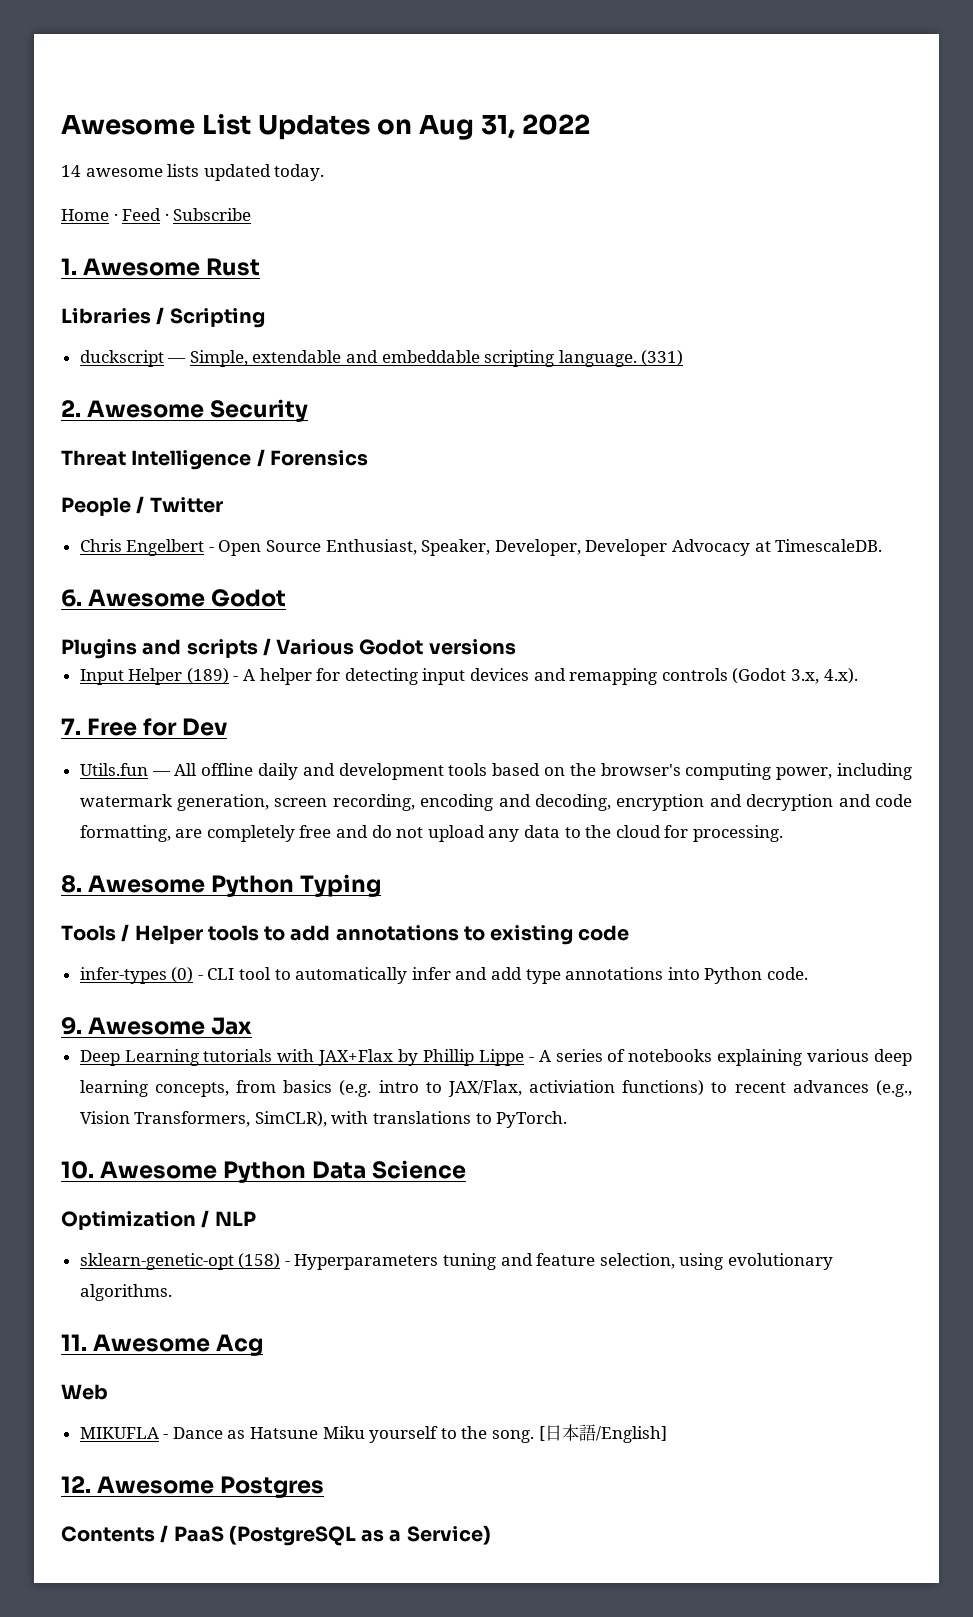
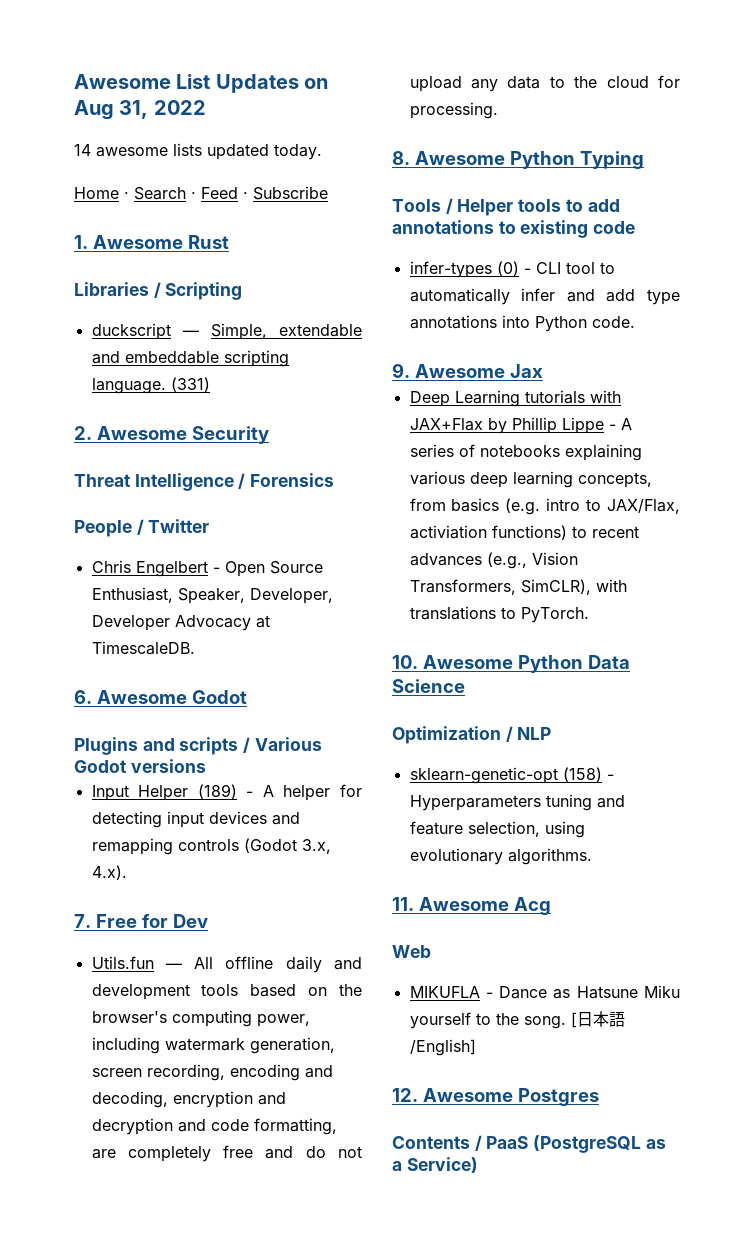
(118, 217) none -> [134,187,196,200] Search ·

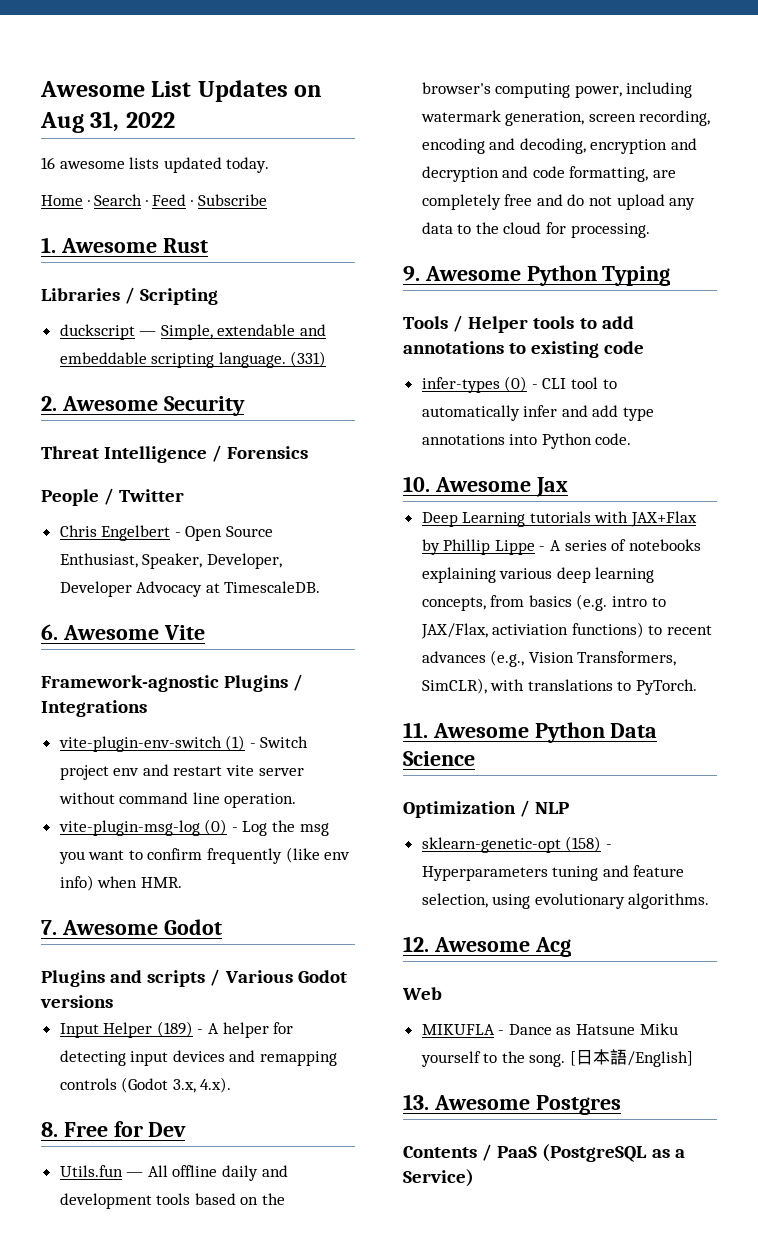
[74,144,91,156] 14 -> [41,157,55,169] 16
(187, 697) none -> [163,625,205,640] [41,674,304,692] [41,700,147,717] [58,735,309,752] [59,764,304,780] [58,792,297,808] [58,819,329,836] [58,847,351,864] [59,875,182,891] [41,920,158,935] Vite // Framework-agnostic Plugins / Integrations // vite-plugin-env-switch (1) - Switch project env and restart vite server without command line operation. // vite-plugin-msg-log (0) - Log the msg you want to confirm frequently (like env info) when HMR. // 7. Awesome
[74,914,91,928] 7. -> [41,1122,58,1137] 8.
[392,151,410,165] 8. -> [403,266,420,281] 9.
[392,363,410,378] 9. -> [403,476,430,492] 10.
[392,655,418,669] 10. -> [403,722,428,738] 11.
[392,897,414,911] 11. -> [403,936,429,952] 12.
[392,1088,418,1102] 12. -> [403,1094,429,1110] 13.

